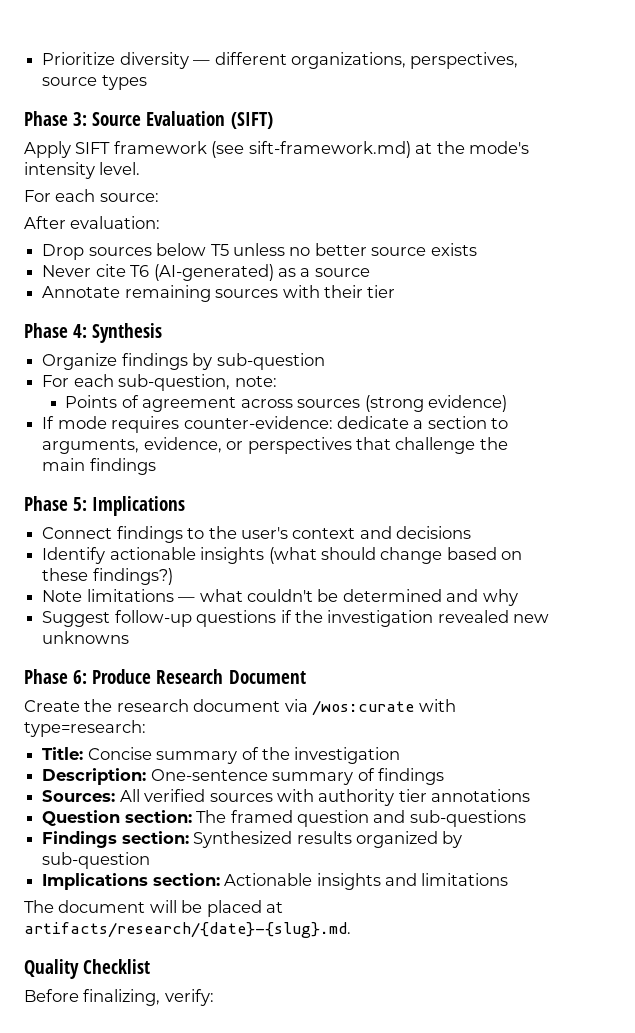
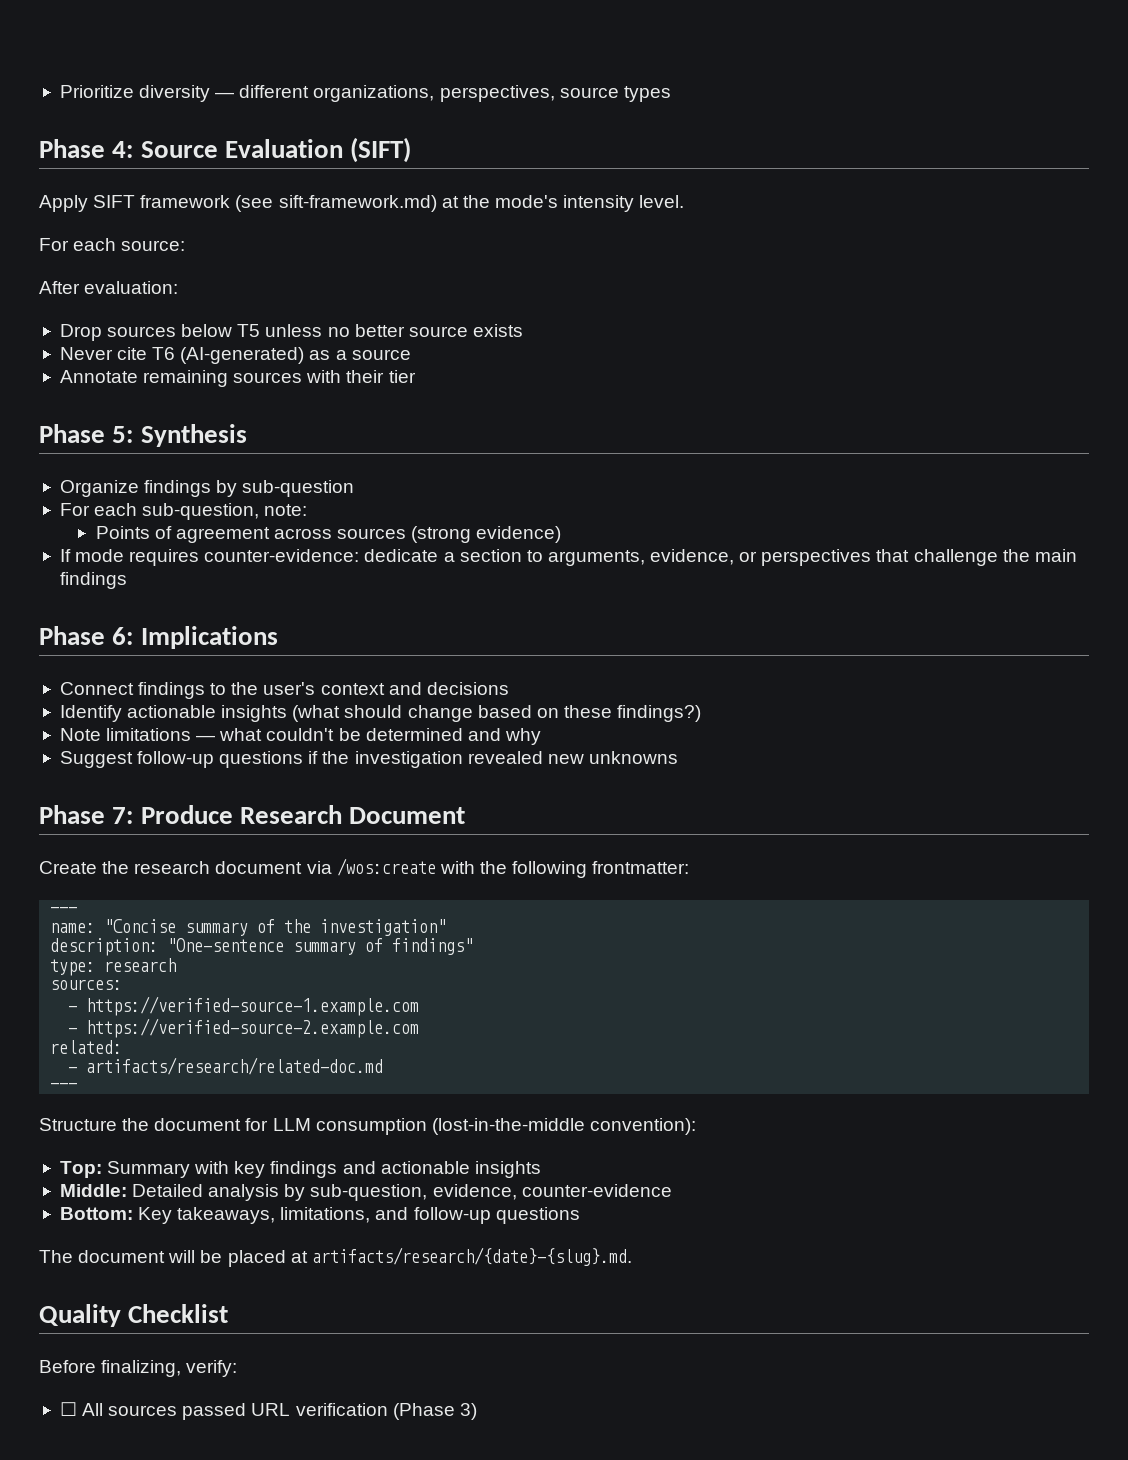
[73,112,88,126] 3: -> [112,141,134,158] 4:
[73,324,88,338] 4: -> [112,426,134,443] 5:
[73,497,88,511] 5: -> [112,627,134,645] 6:
[73,670,88,684] 6: -> [112,807,134,824] 7:
[312,699,456,716] [24,720,146,737] [42,747,401,764] [42,768,444,785] [42,789,531,806] [42,810,526,827] [42,831,463,848] [42,852,151,869] [42,873,509,890] /wos:curate with type=research: // Title: Concise summary of the investigation // Description: One-sentence summary of findings // Sources: All verified sources with authority tier annotations // Question section: The framed question and sub-questions // Findings section: Synthesized results organized by sub-question // Implications section: Actionable insights and limitations -> [336,858,690,878] [50,907,78,913] [50,919,447,936] [50,938,474,956] [50,958,177,976] [50,979,123,990] [68,996,420,1016] [68,1018,420,1038] [50,1040,123,1054] [68,1057,384,1075] [50,1083,78,1089] [39,1118,696,1135] [59,1161,541,1178] [59,1184,672,1201] [59,1207,580,1224] /wos:create with the following frontmatter: // --- // name: "Concise summary of the investigation" // description: "One-sentence summary of findings" // type: research // sources: // - https://verified-source-1.example.com // - https://verified-source-2.example.com // related: // - artifacts/research/related-doc.md // --- // Structure the document for LLM consumption (lost-in-the-middle convention): // Top: Summary with key findings and actionable insights // Middle: Detailed analysis by sub-question, evidence, counter-evidence // Bottom: Key takeaways, limitations, and follow-up questions
(214, 997) none -> [59,1402,477,1420] // ☐ All sources passed URL verification (Phase 3)

